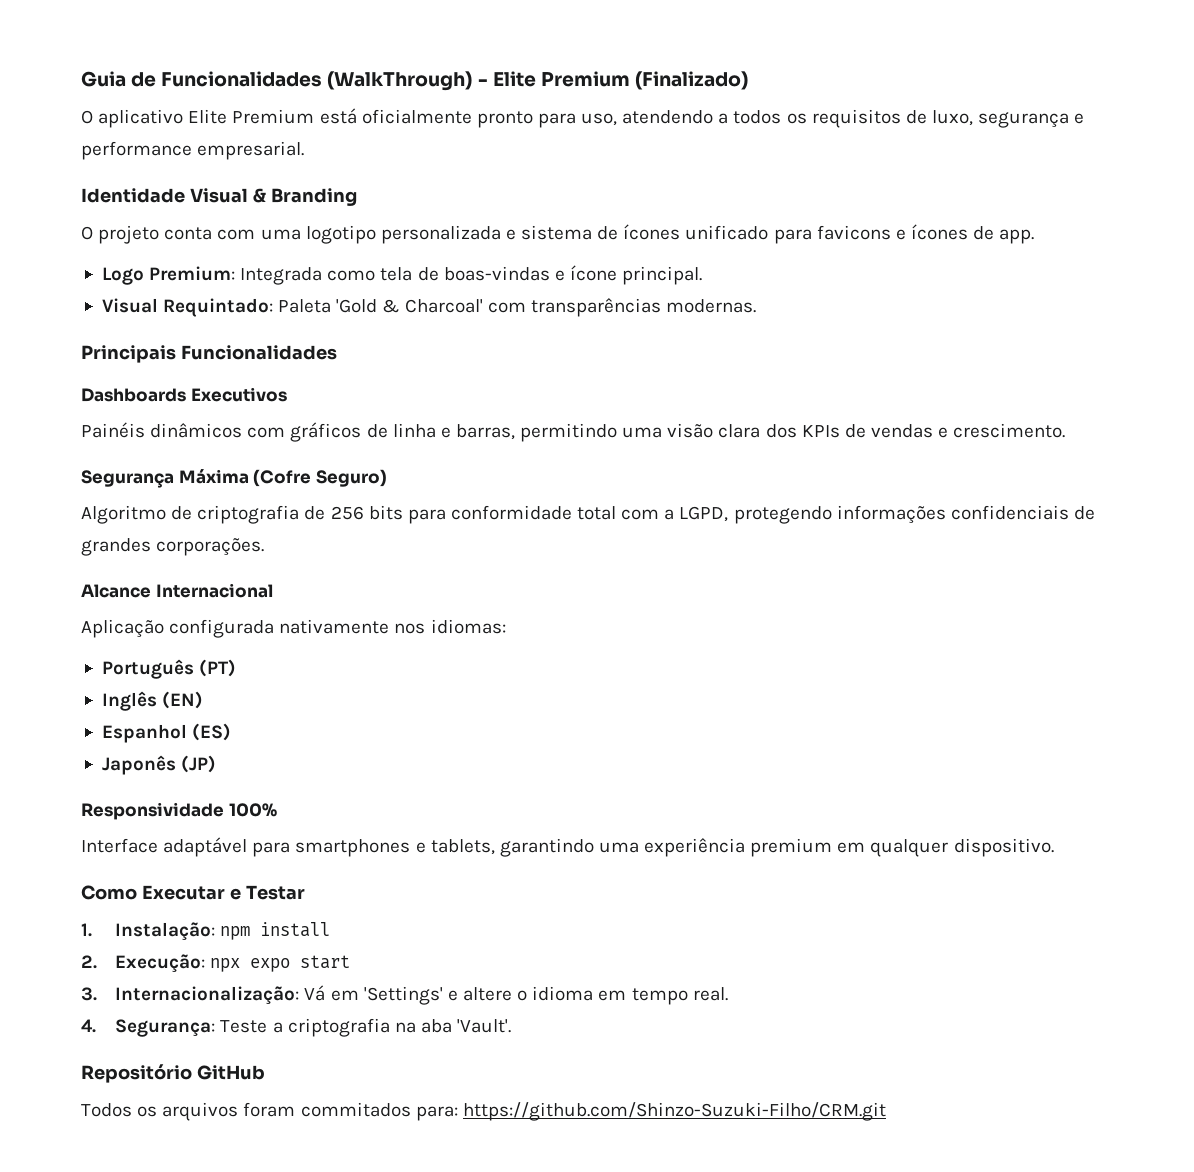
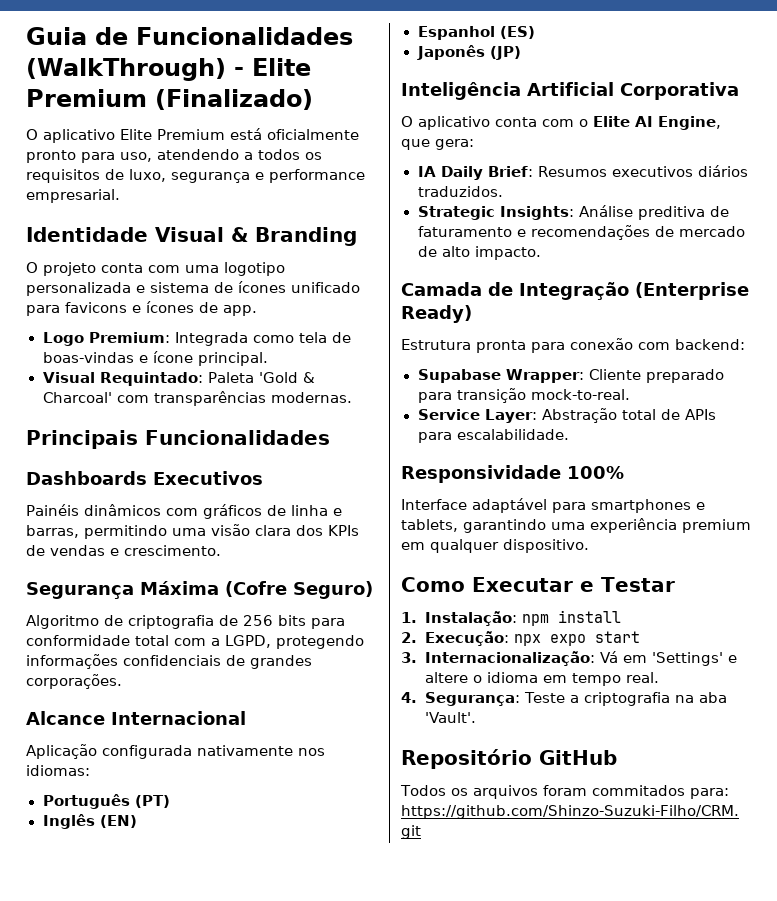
(217, 764) none -> [401,82,739,100] [401,116,721,130] [401,139,474,150] [417,165,748,180] [417,186,503,197] [417,205,729,220] [417,225,745,240] [417,246,541,260] [401,282,749,300] [401,305,472,323] [401,338,745,353] [417,369,724,383] [417,388,630,403] [417,408,716,423] [417,429,569,443] // Inteligência Artificial Corporativa // O aplicativo conta com o Elite AI Engine, que gera: // IA Daily Brief: Resumos executivos diários traduzidos. // Strategic Insights: Análise preditiva de faturamento e recomendações de mercado de alto impacto. // Camada de Integração (Enterprise Ready) // Estrutura pronta para conexão com backend: // Supabase Wrapper: Cliente preparado para transição mock-to-real. // Service Layer: Abstração total de APIs para escalabilidade.

